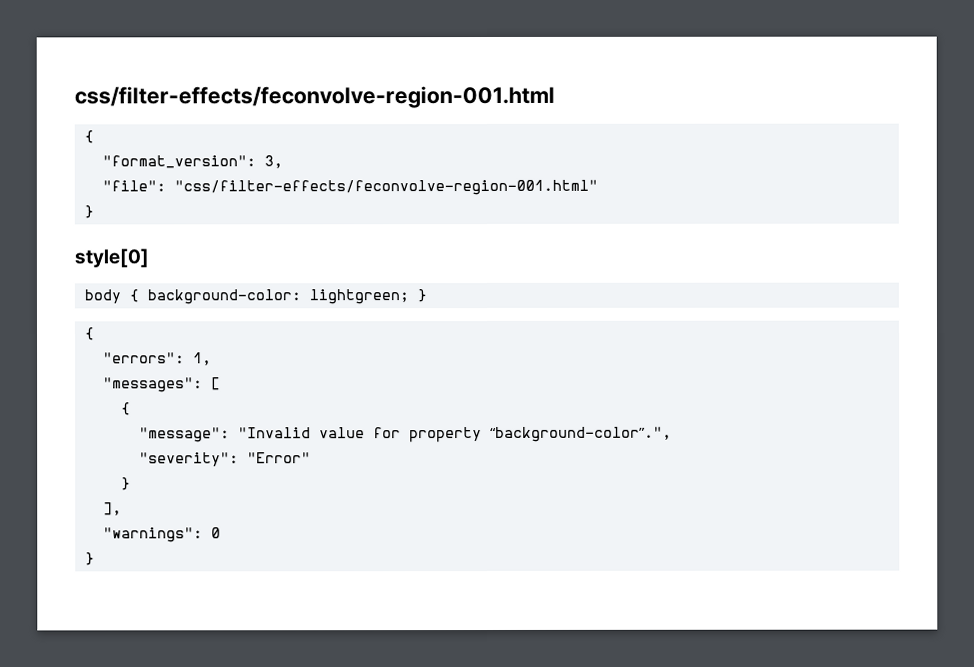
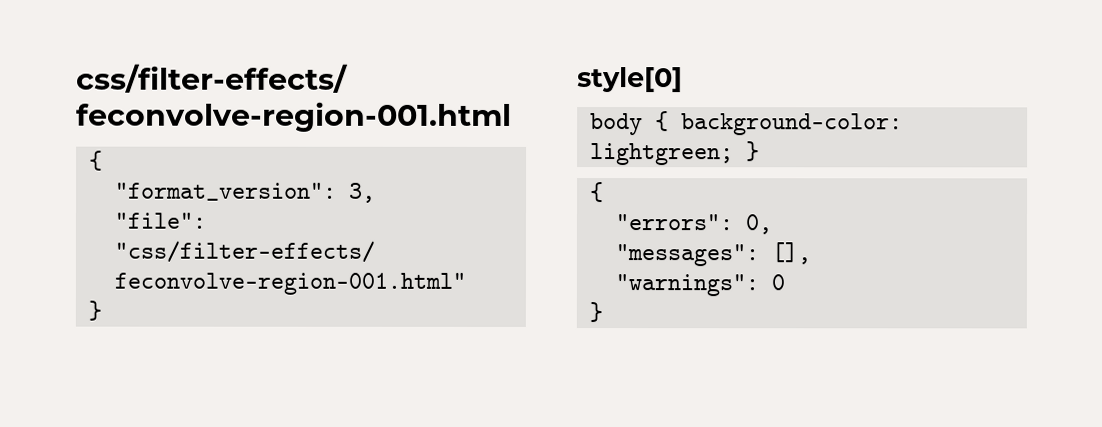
[193,352,213,366] 1, -> [744,214,772,235] 0,
[211,377,222,391] [121,402,132,416] [139,426,673,443] [139,452,312,467] [121,477,132,491] [103,502,123,516] [ // { // "message": "Invalid value for property “background-color”.", // "severity": "Error" // } // ], -> [770,242,811,265] [],

